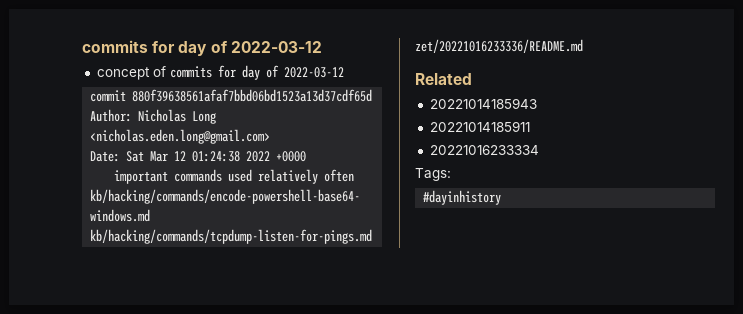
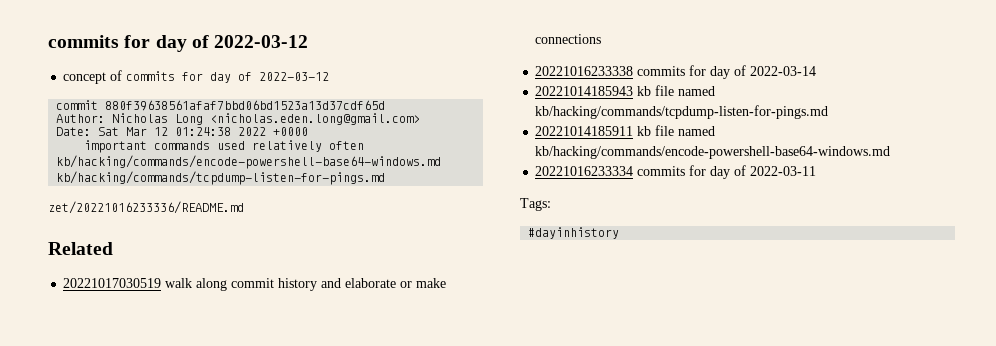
[429,98,537,109] [429,121,530,132] [429,145,539,155] 20221014185943 // 20221014185911 // 20221016233334 -> [63,278,447,291] [535,34,602,44] [535,65,817,79] [535,85,716,96] [535,105,829,119] [535,125,716,136] [535,146,891,159] [535,165,817,179] 20221017030519 walk along commit history and elaborate or make connections // 20221016233338 commits for day of 2022-03-14 // 20221014185943 kb file named kb/hacking/commands/tcpdump-listen-for-pings.md // 20221014185911 kb file named kb/hacking/commands/encode-powershell-base64-windows.md // 20221016233334 commits for day of 2022-03-11

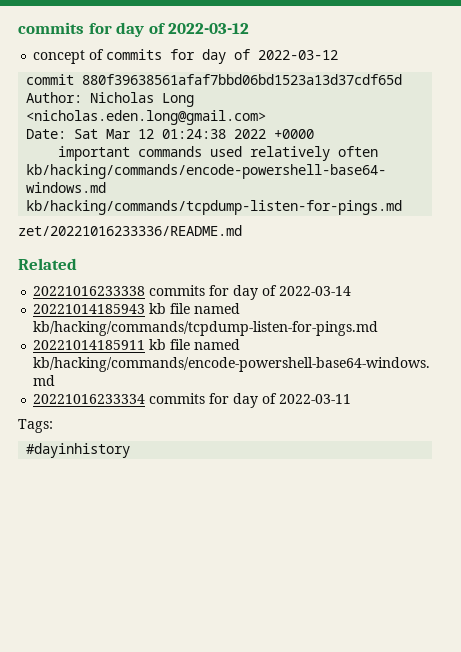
[63,278,447,291] [535,34,602,44] // 20221017030519 walk along commit history and elaborate or make connections -> (77, 264) none

